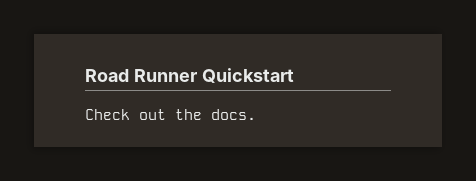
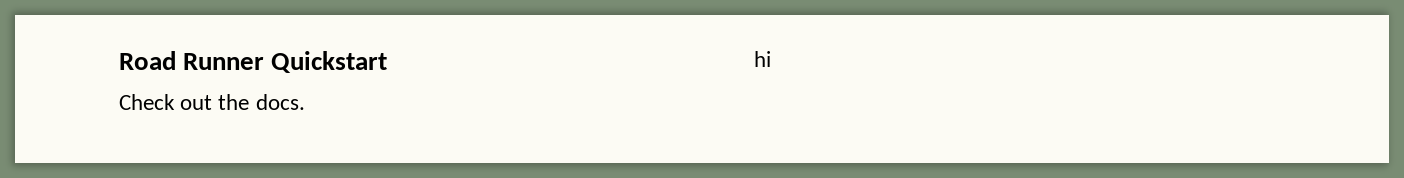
(256, 114) none -> [754,51,771,67] // hi

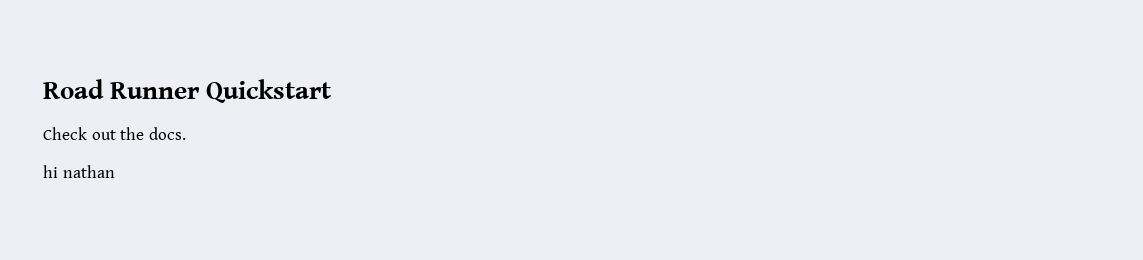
(771, 59) none -> [62,165,115,178] nathan

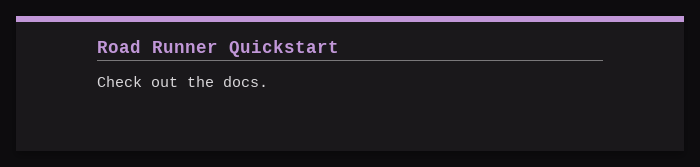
[43,165,115,178] // hi nathan -> (268, 81) none

